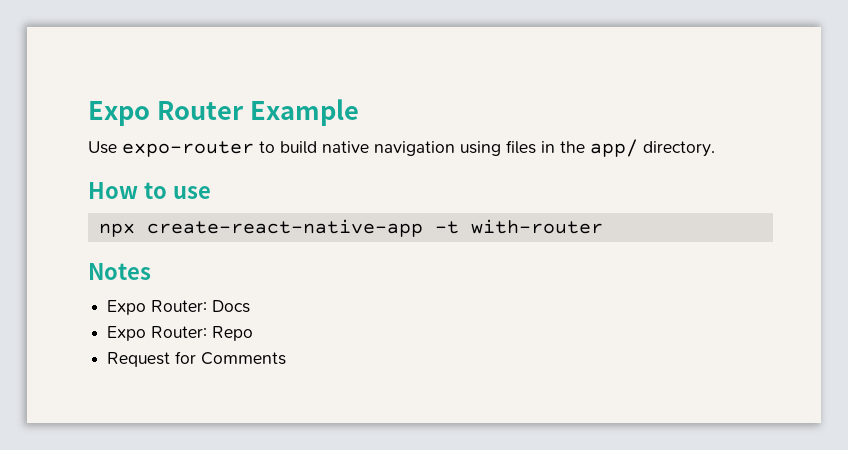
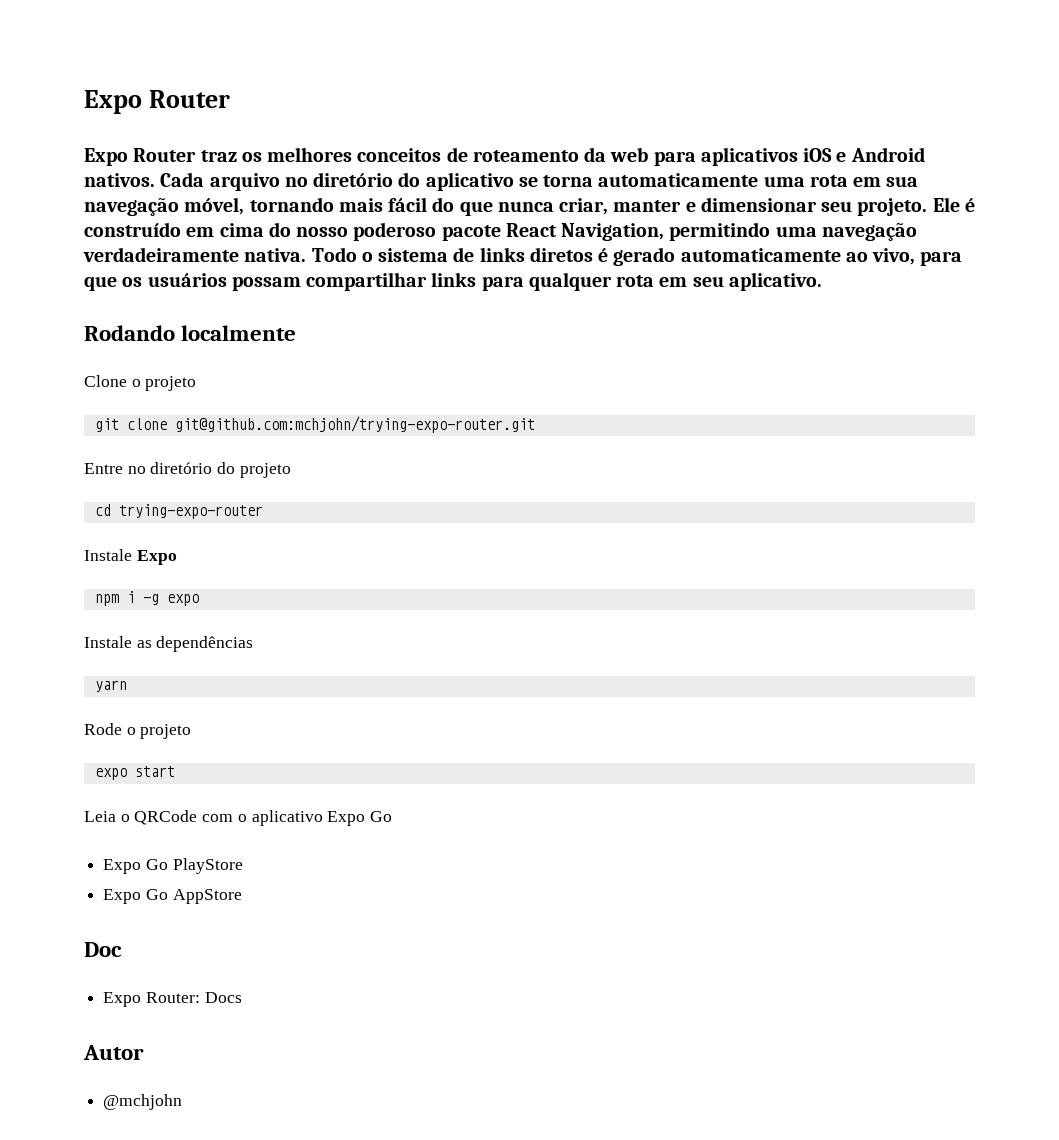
[88,99,359,126] [88,139,715,157] [88,182,211,199] [98,219,603,237] [88,263,151,280] [107,300,251,315] [107,326,254,341] [107,351,287,367] Expo Router Example // Use expo-router to build native navigation using files in the app/ directory. // How to use // npx create-react-native-app -t with-router // Notes // Expo Router: Docs // Expo Router: Repo // Request for Comments -> [84,90,231,114] [84,147,925,166] [84,172,919,191] [84,197,975,216] [84,222,917,241] [83,247,963,266] [84,272,822,291] [84,325,297,341] [84,375,197,391] [94,416,535,433] [84,462,291,478] [94,504,263,519] [84,549,177,565] [94,591,199,606] [84,636,254,652] [94,680,127,692] [84,723,192,739] [94,766,175,780] [84,810,393,826] [103,858,243,874] [103,889,242,904] [84,942,122,957] [103,992,242,1007] [83,1045,144,1060] [103,1094,183,1110] Expo Router // Expo Router traz os melhores conceitos de roteamento da web para aplicativos iOS e Android nativos. Cada arquivo no diretório do aplicativo se torna automaticamente uma rota em sua navegação móvel, tornando mais fácil do que nunca criar, manter e dimensionar seu projeto. Ele é construído em cima do nosso poderoso pacote React Navigation, permitindo uma navegação verdadeiramente nativa. Todo o sistema de links diretos é gerado automaticamente ao vivo, para que os usuários possam compartilhar links para qualquer rota em seu aplicativo. // Rodando localmente // Clone o projeto // git clone git@github.com:mchjohn/trying-expo-router.git // Entre no diretório do projeto // cd trying-expo-router // Instale Expo // npm i -g expo // Instale as dependências // yarn // Rode o projeto // expo start // Leia o QRCode com o aplicativo Expo Go // Expo Go PlayStore // Expo Go AppStore // Doc // Expo Router: Docs // Autor // @mchjohn

